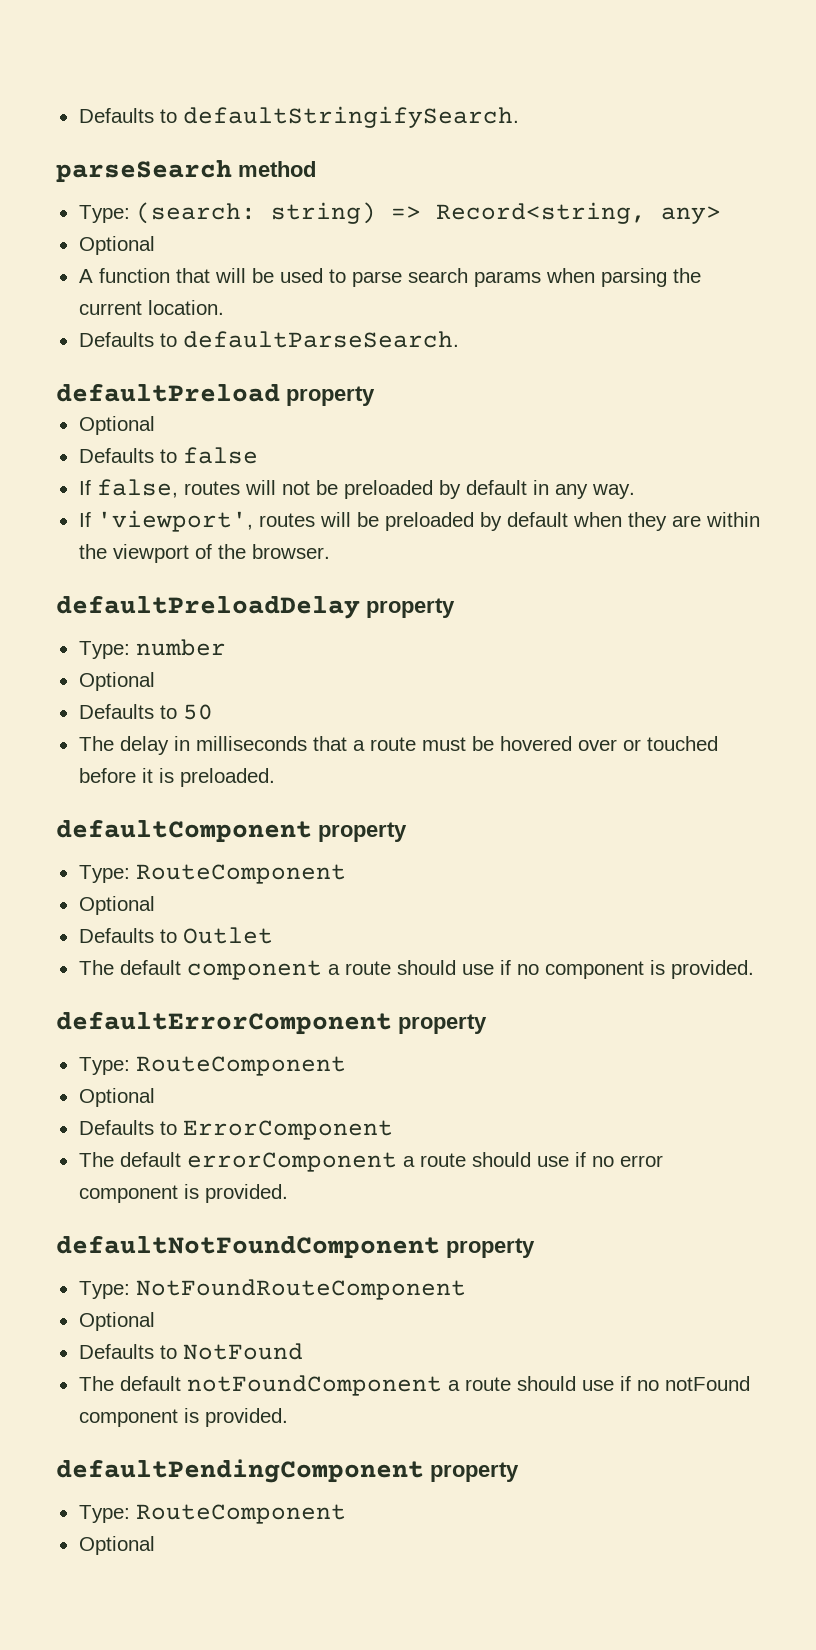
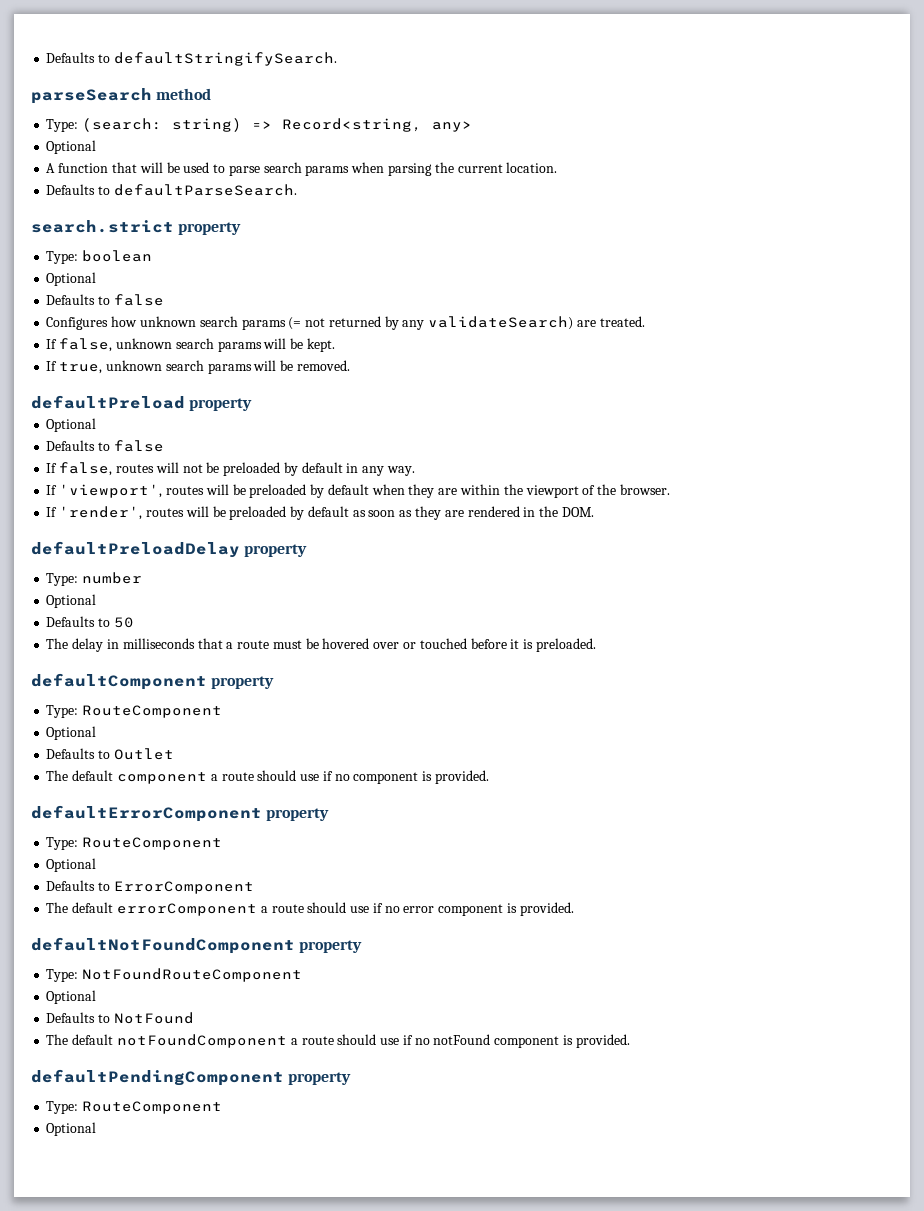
(459, 339) none -> [31,220,242,235] [46,250,153,264] [46,272,97,286] [46,294,164,306] [46,316,645,330] [46,338,335,352] [46,360,350,374] // search.strict property // Type: boolean // Optional // Defaults to false // Configures how unknown search params (= not returned by any validateSearch) are treated. // If false, unknown search params will be kept. // If true, unknown search params will be removed.
(330, 551) none -> [46,506,594,520] // If 'render', routes will be preloaded by default as soon as they are rendered in the DOM.

